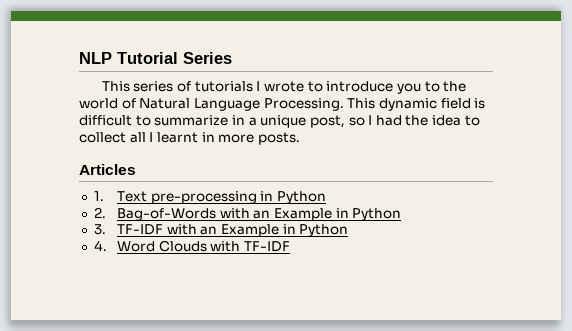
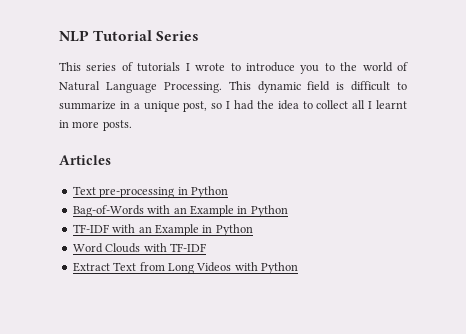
[93,191,104,201] 1. -> (111, 160) none
[93,207,106,218] 2. -> (228, 192) none
[93,224,106,235] 3. -> (288, 211) none
[93,240,107,251] 4. -> (253, 230) none
(290, 246) none -> [72,262,298,274] // Extract Text from Long Videos with Python

